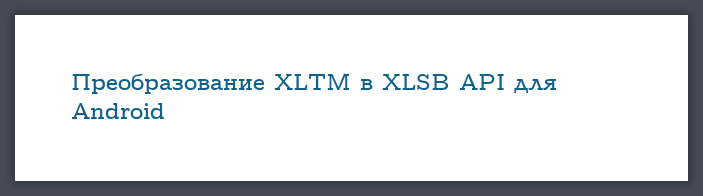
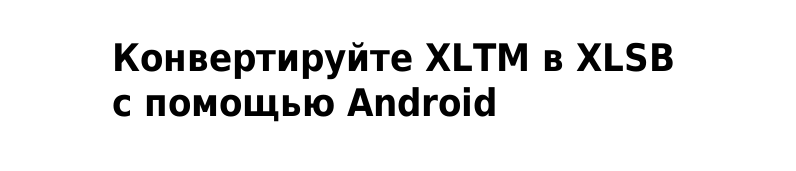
[71,74,265,94] Преобразование -> [112,42,413,80] Конвертируйте
[459,74,557,93] API для -> [112,94,335,122] с помощью

